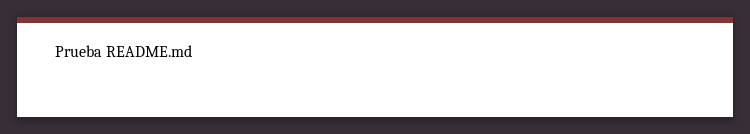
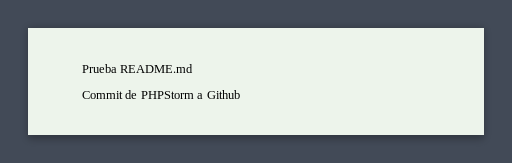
(193, 51) none -> [82,90,240,99] // Commit de PHPStorm a Github

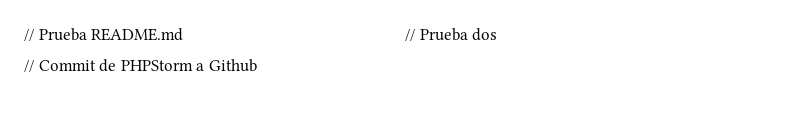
(82, 68) none -> [24,29,34,41] //
(194, 68) none -> [24,60,34,72] //
(240, 94) none -> [405,28,498,41] // // Prueba dos

